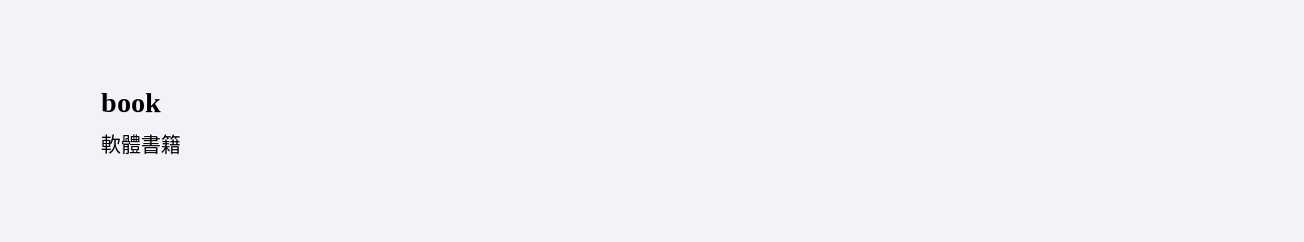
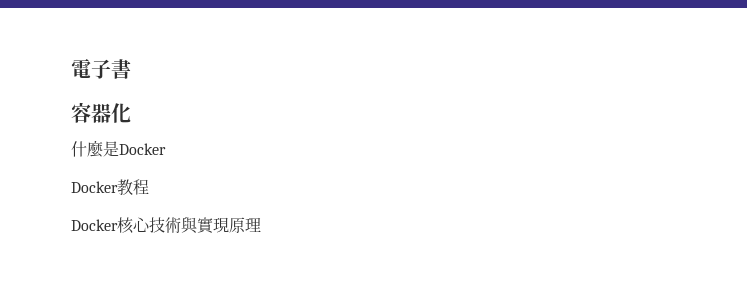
[101,92,162,113] [100,133,181,155] book // 軟體書籍 -> [71,59,131,79] [71,102,131,123] [71,140,166,158] [71,179,149,196] [71,217,261,234] 電子書 // 容器化 // 什麼是Docker // Docker教程 // Docker核心技術與實現原理

